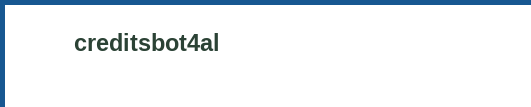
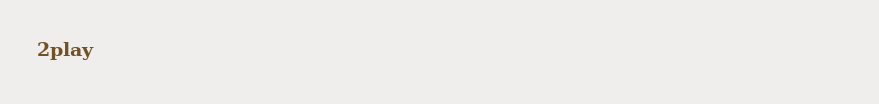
[74,33,220,51] creditsbot4al -> [37,42,94,60] 2play

